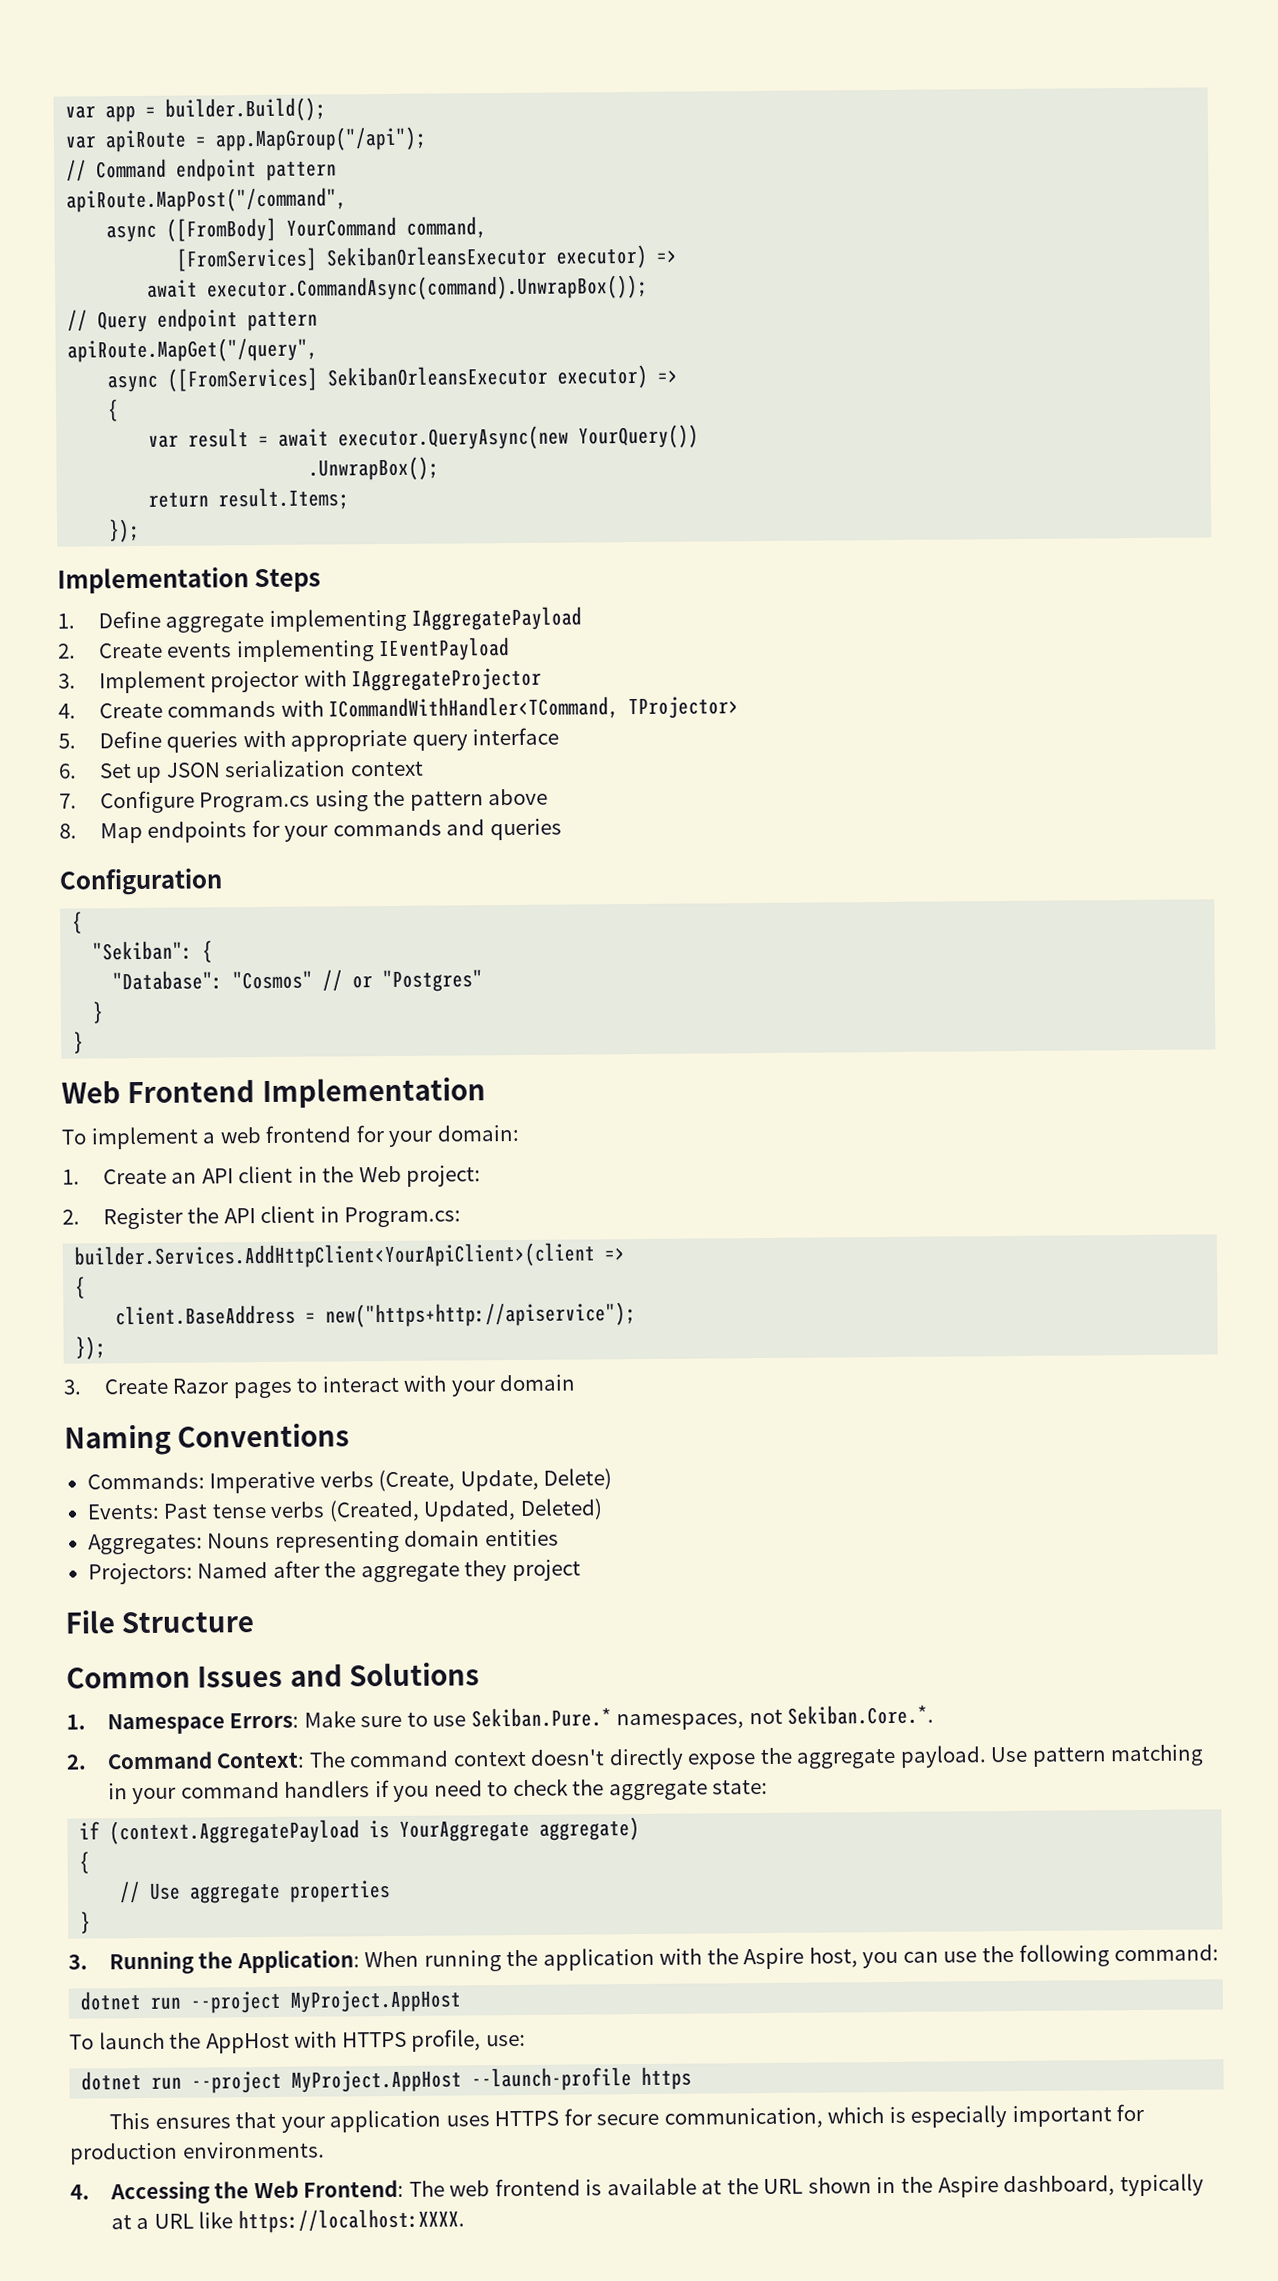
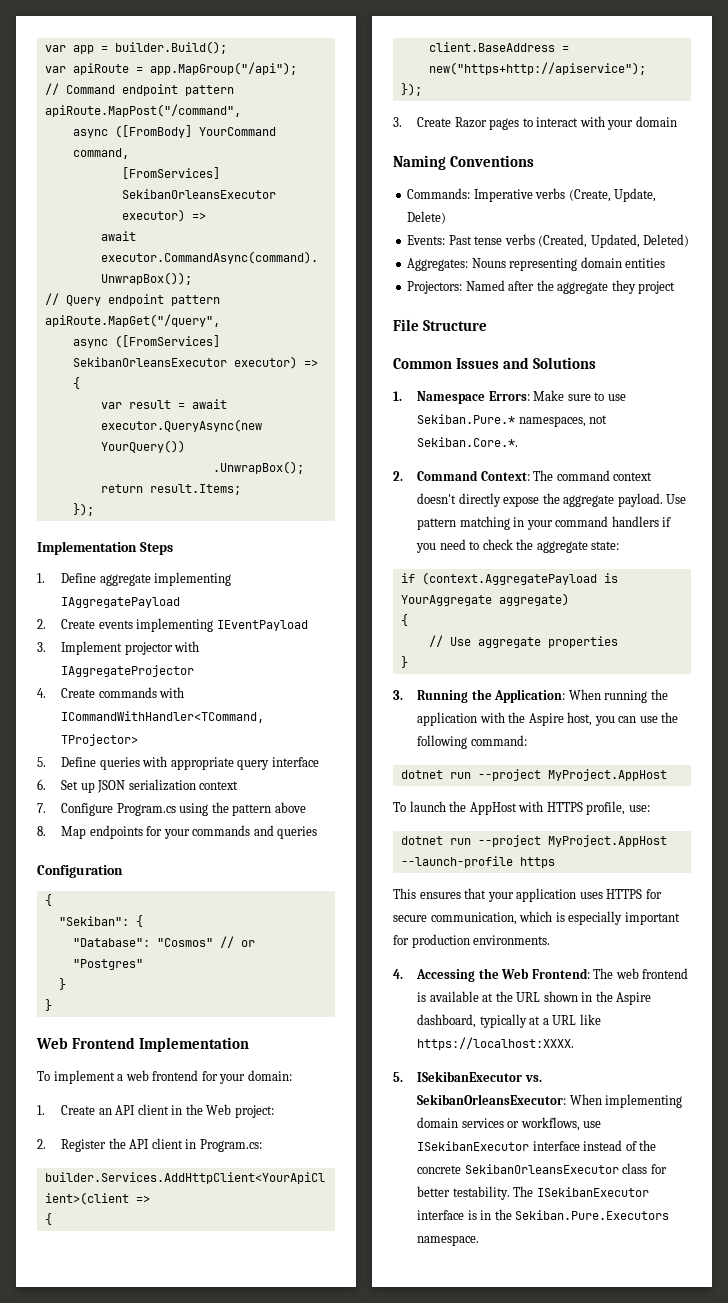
(465, 2221) none -> [393,1071,542,1082] [417,1094,683,1108] [417,1117,602,1131] [417,1140,657,1151] [417,1163,667,1174] [417,1186,649,1200] [417,1209,670,1220] [417,1235,480,1246] // 5. ISekibanExecutor vs. SekibanOrleansExecutor: When implementing domain services or workflows, use ISekibanExecutor interface instead of the concrete SekibanOrleansExecutor class for better testability. The ISekibanExecutor interface is in the Sekiban.Pure.Executors namespace.

